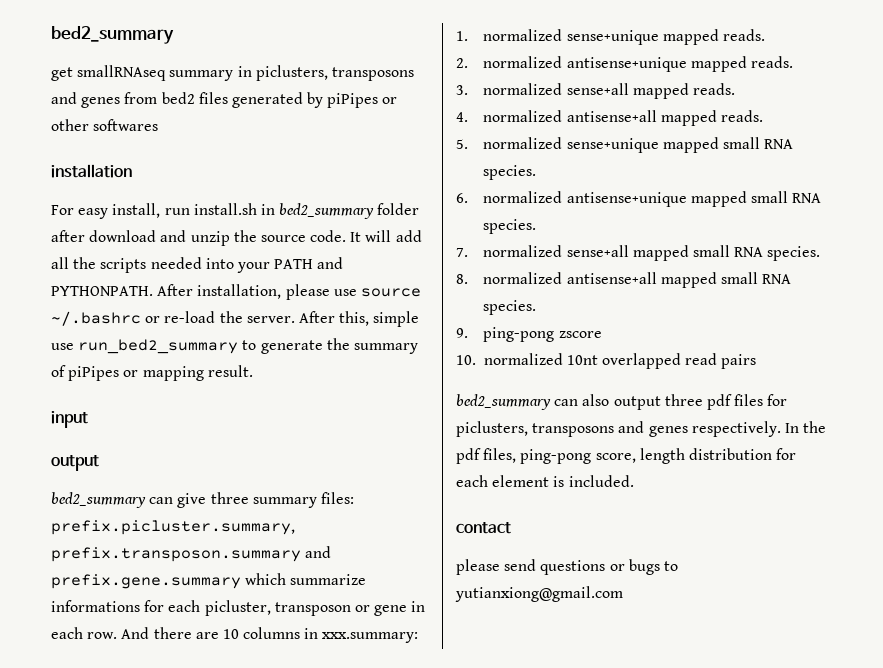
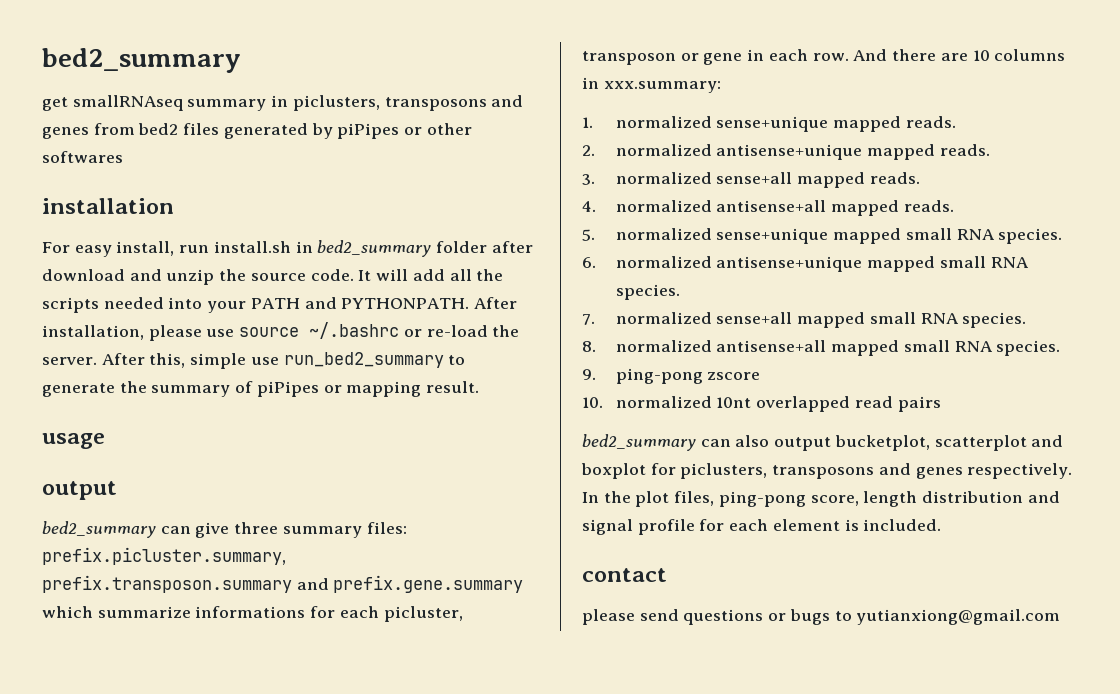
[51,411,88,428] input -> [42,433,105,449] usage
[664,394,764,410] three pdf files -> [834,435,1064,451] [581,463,646,479] bucketplot, scatterplot and boxplot
[456,448,481,464] pdf -> [635,491,670,507] plot
(772, 454) none -> [1027,491,1060,503] [582,519,695,535] and signal profile

